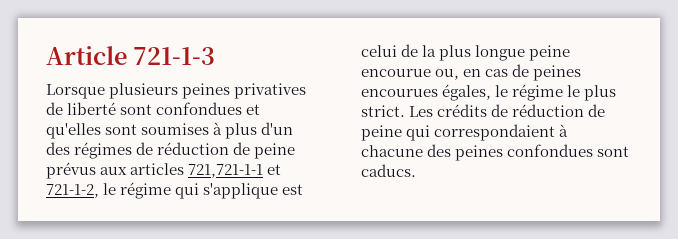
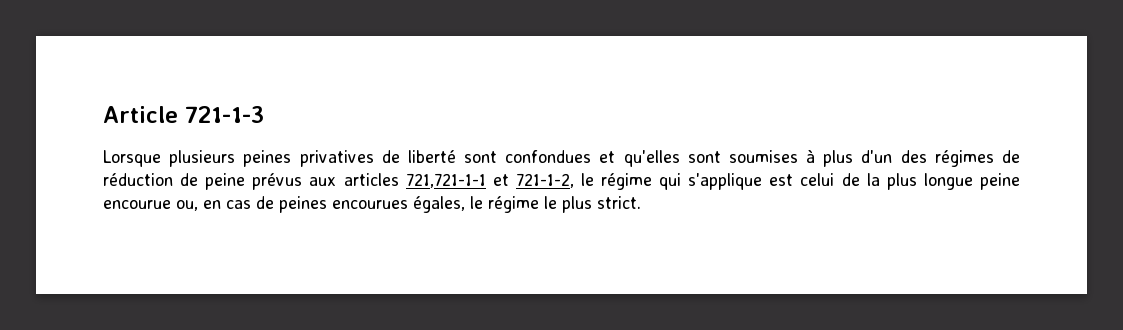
[409,104,606,117] [361,124,569,141] [361,144,630,161] [361,164,416,177] Les crédits de réduction de peine qui correspondaient à chacune des peines confondues sont caducs. -> (641, 202) none

